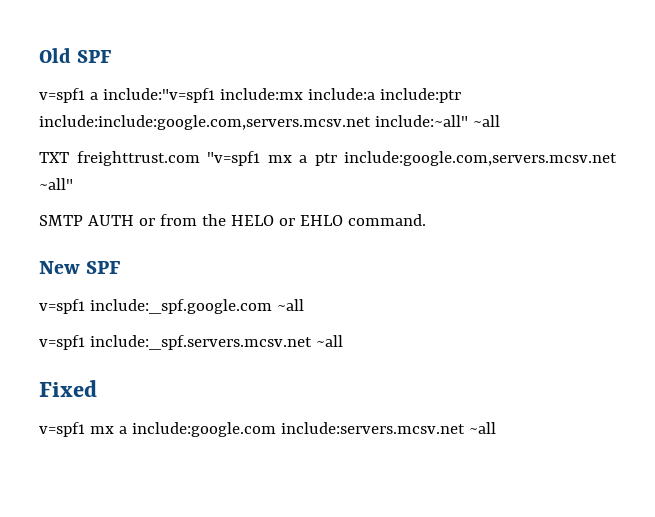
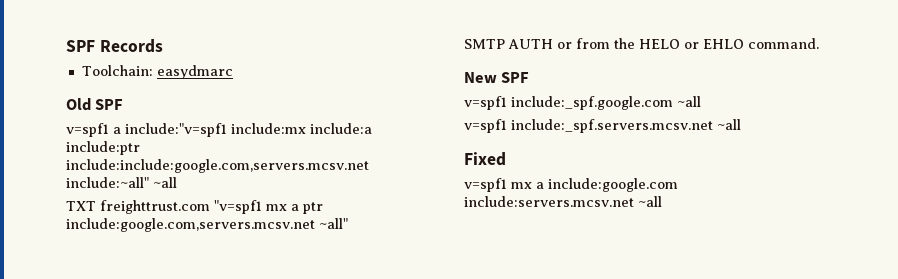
(39, 55) none -> [66,39,163,53] [81,65,233,79] SPF Records // Toolchain: easydmarc //

